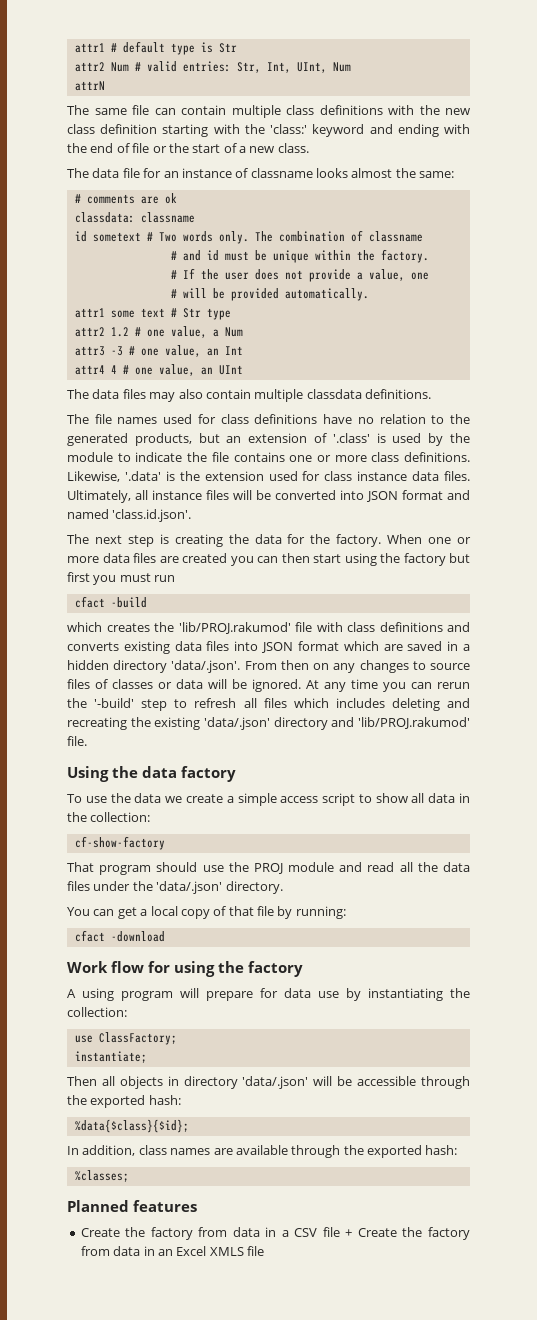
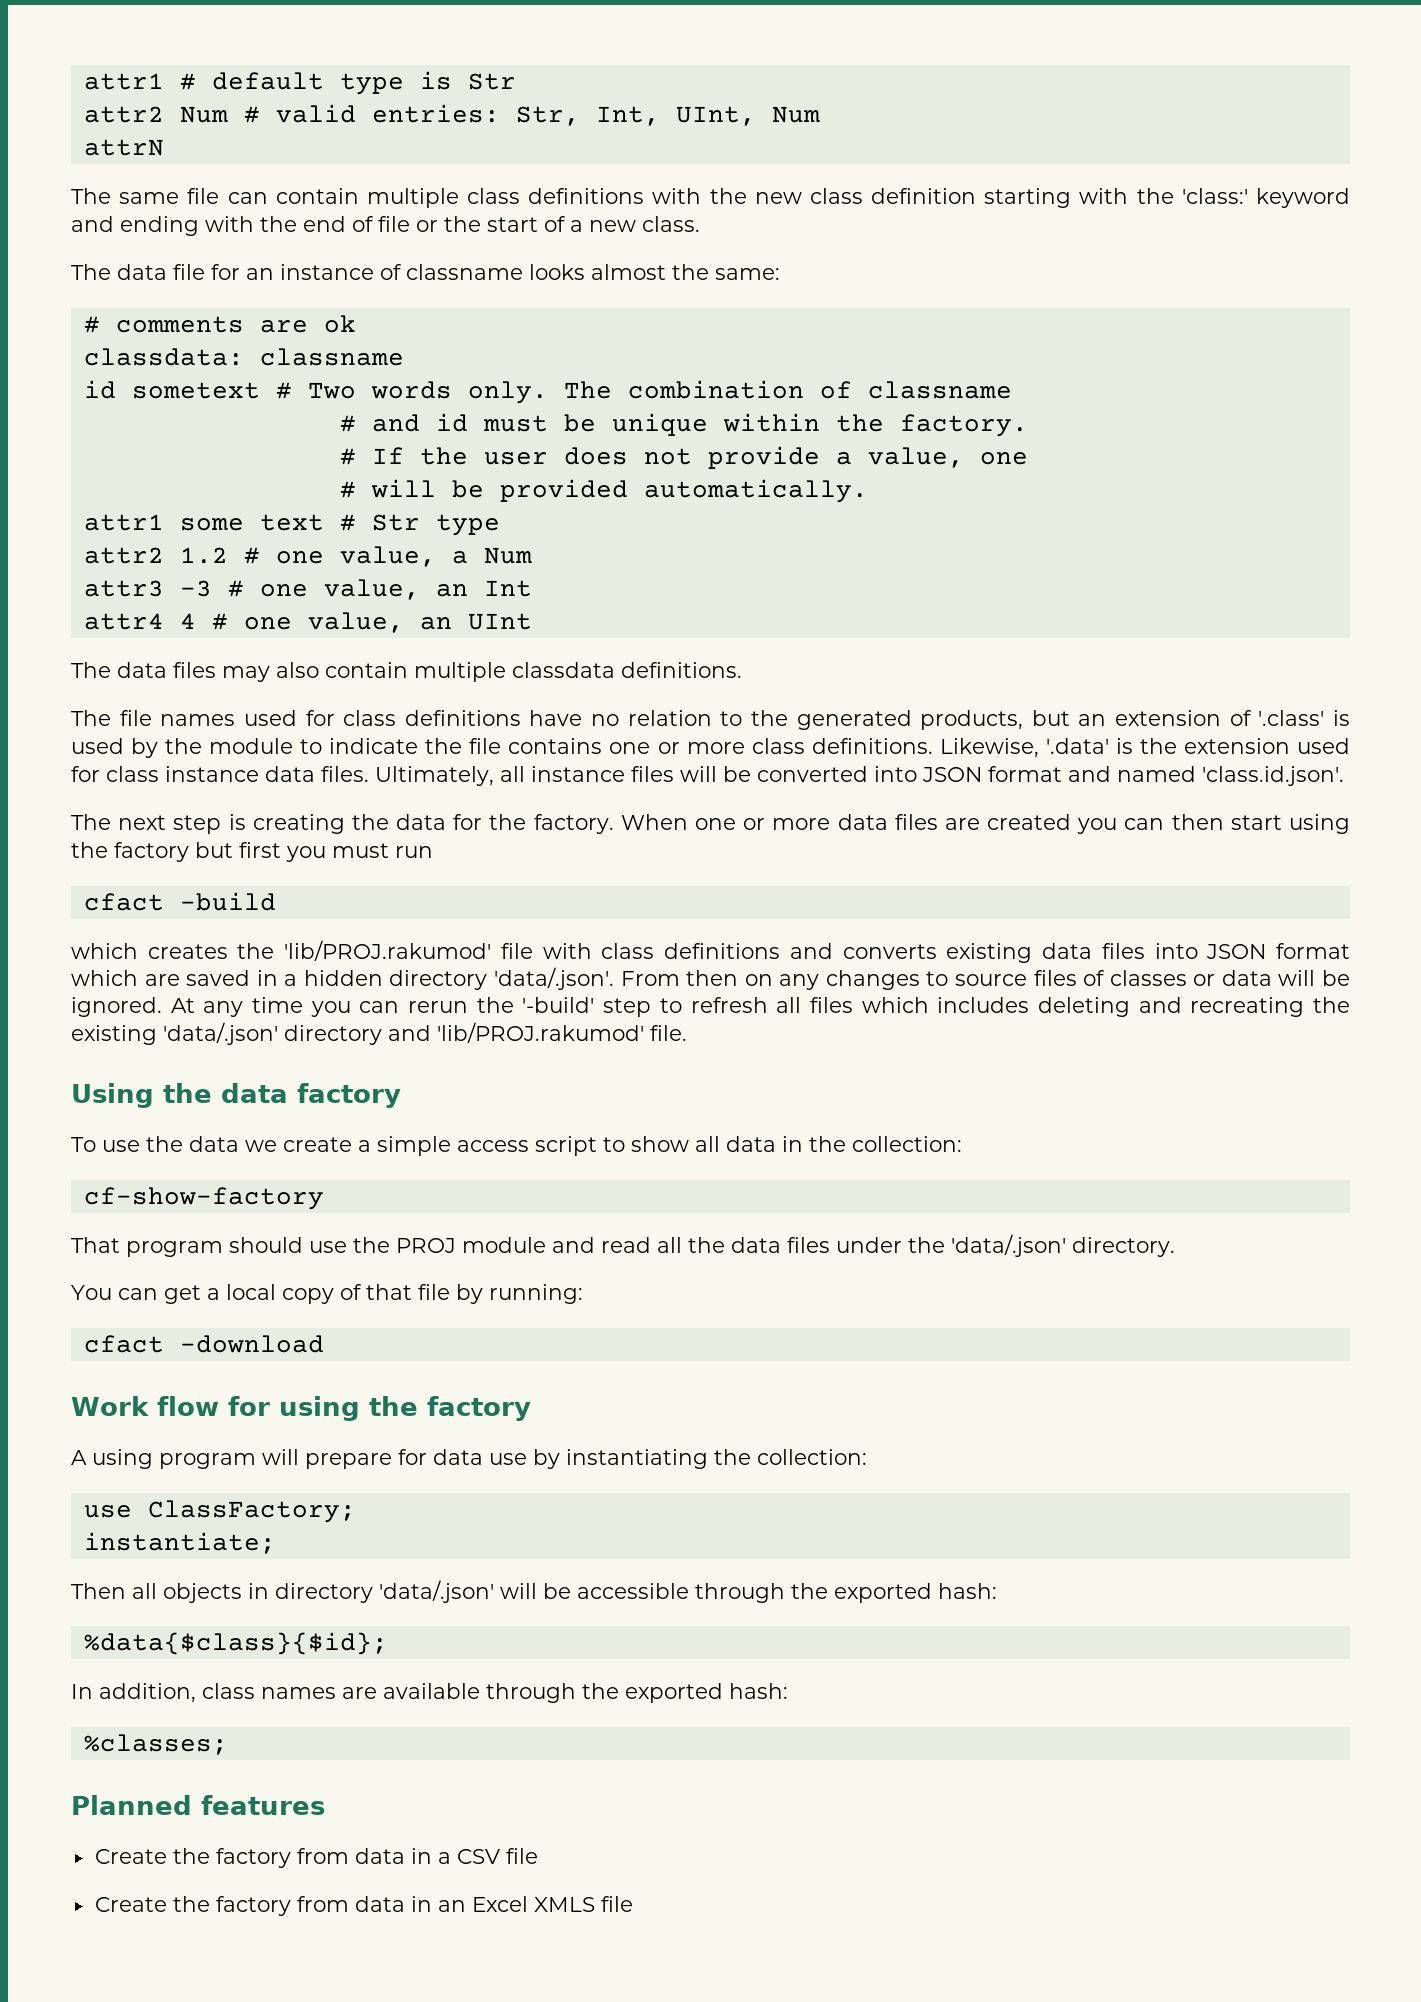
[345,1229,353,1237] + -> (538, 1856) //

